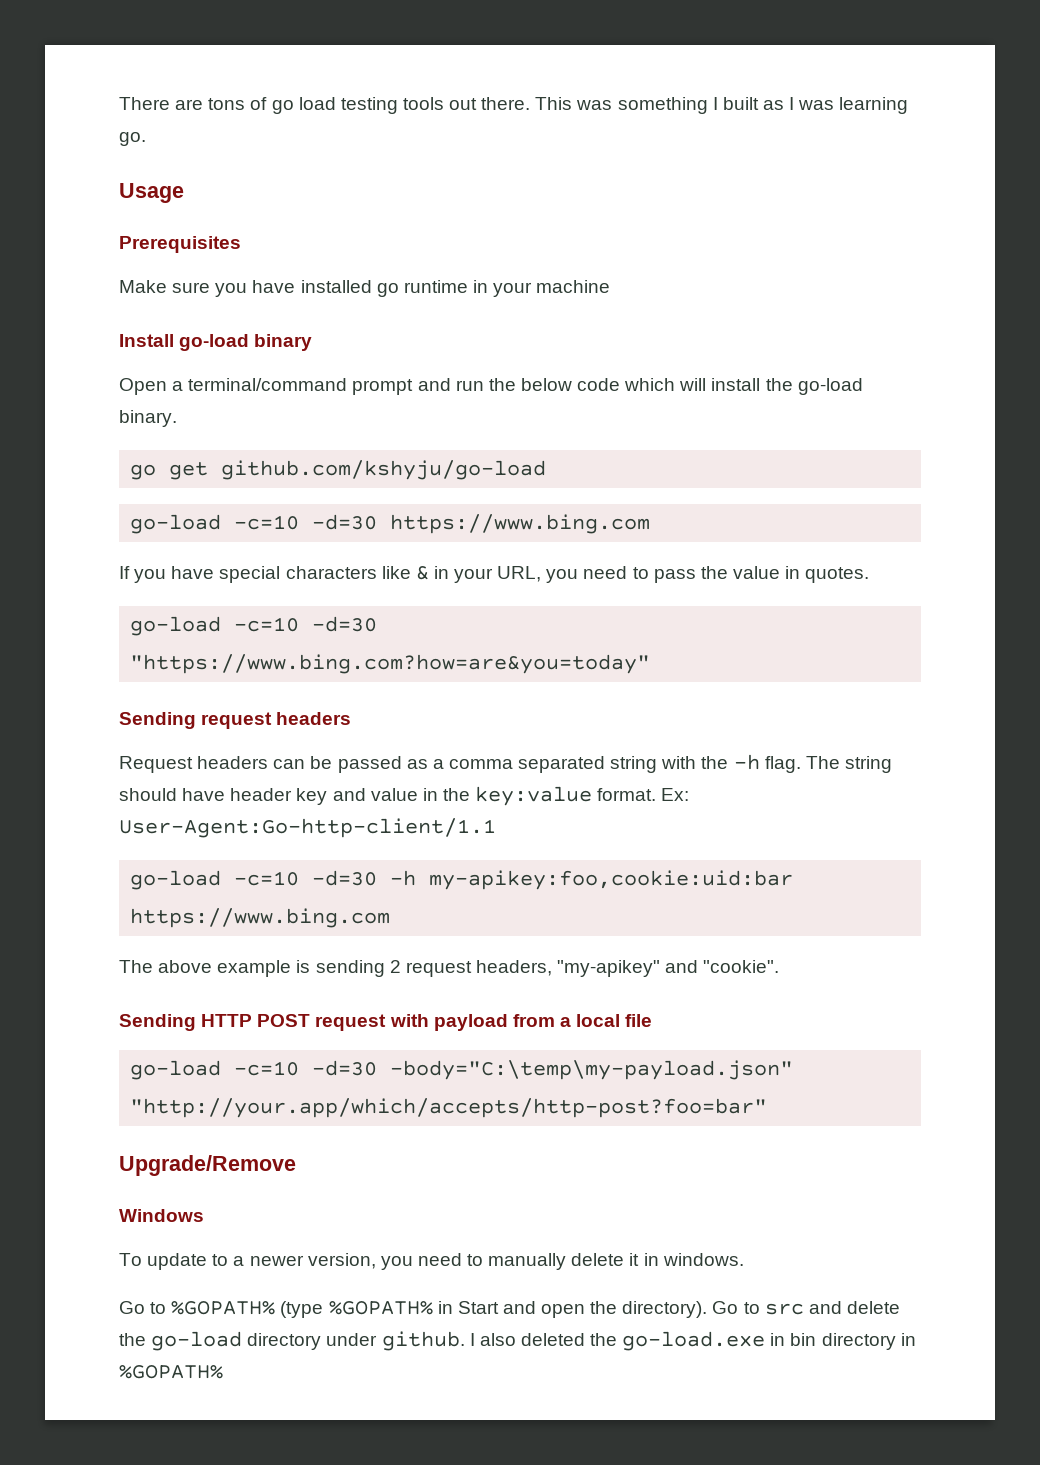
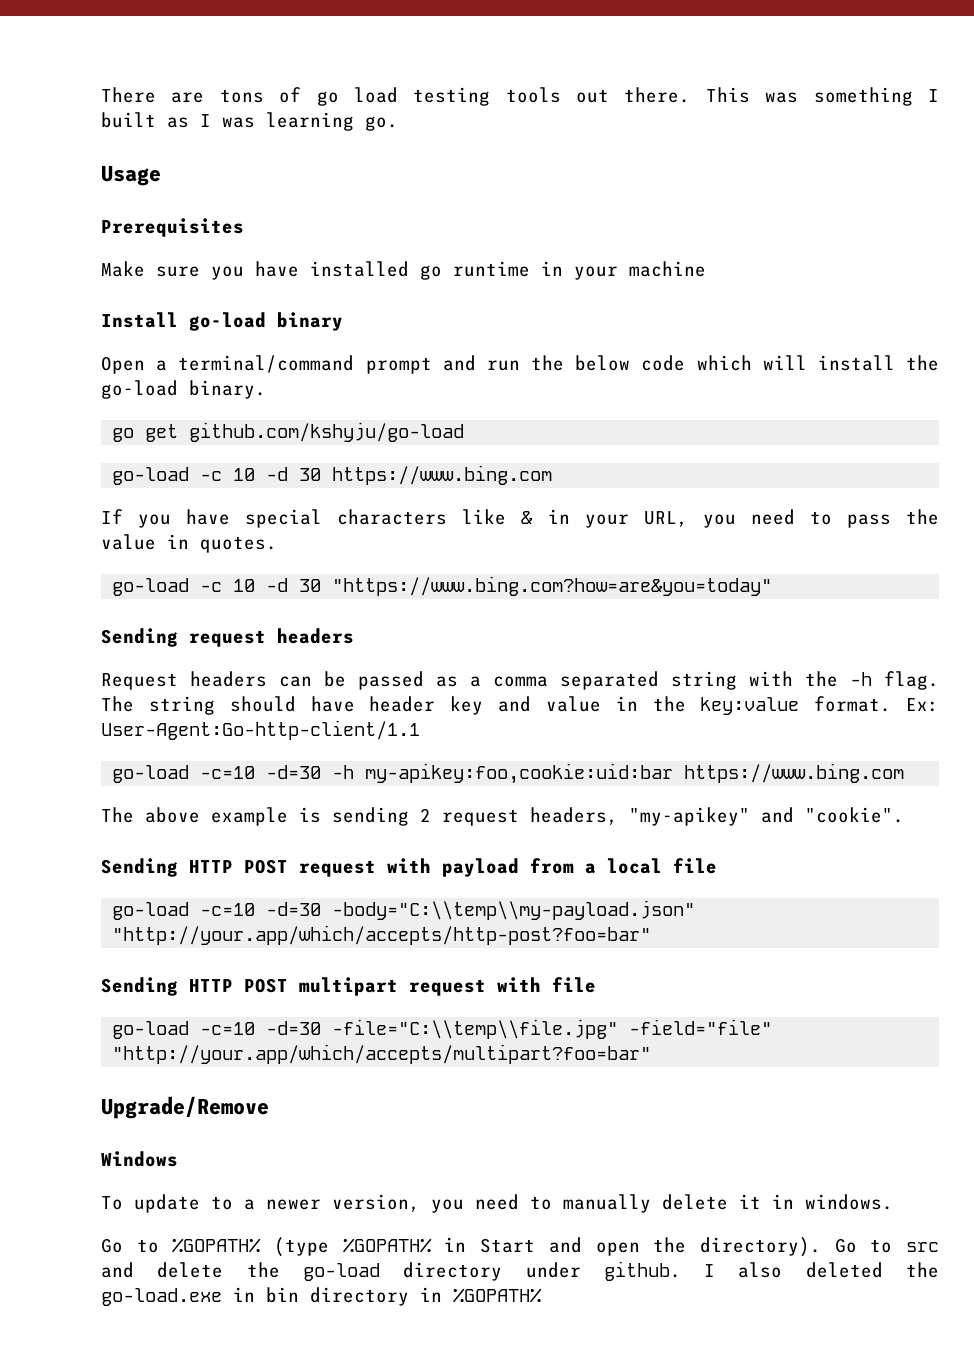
[234,514,378,530] -c=10 -d=30 -> [200,467,322,481] -c 10 -d 30
[234,616,378,632] -c=10 -d=30 -> [200,578,322,592] -c 10 -d 30
[390,1060,794,1080] -body="C:\temp\my-payload.json" -> [332,900,696,920] -body="C:\\temp\\my-payload.json"
(768, 1108) none -> [101,977,596,996] [112,1019,773,1039] [112,1044,652,1064] // Sending HTTP POST multipart request with file // go-load -c=10 -d=30 -file="C:\\temp\\file.jpg" -field="file" "http://your.app/which/accepts/multipart?foo=bar"

